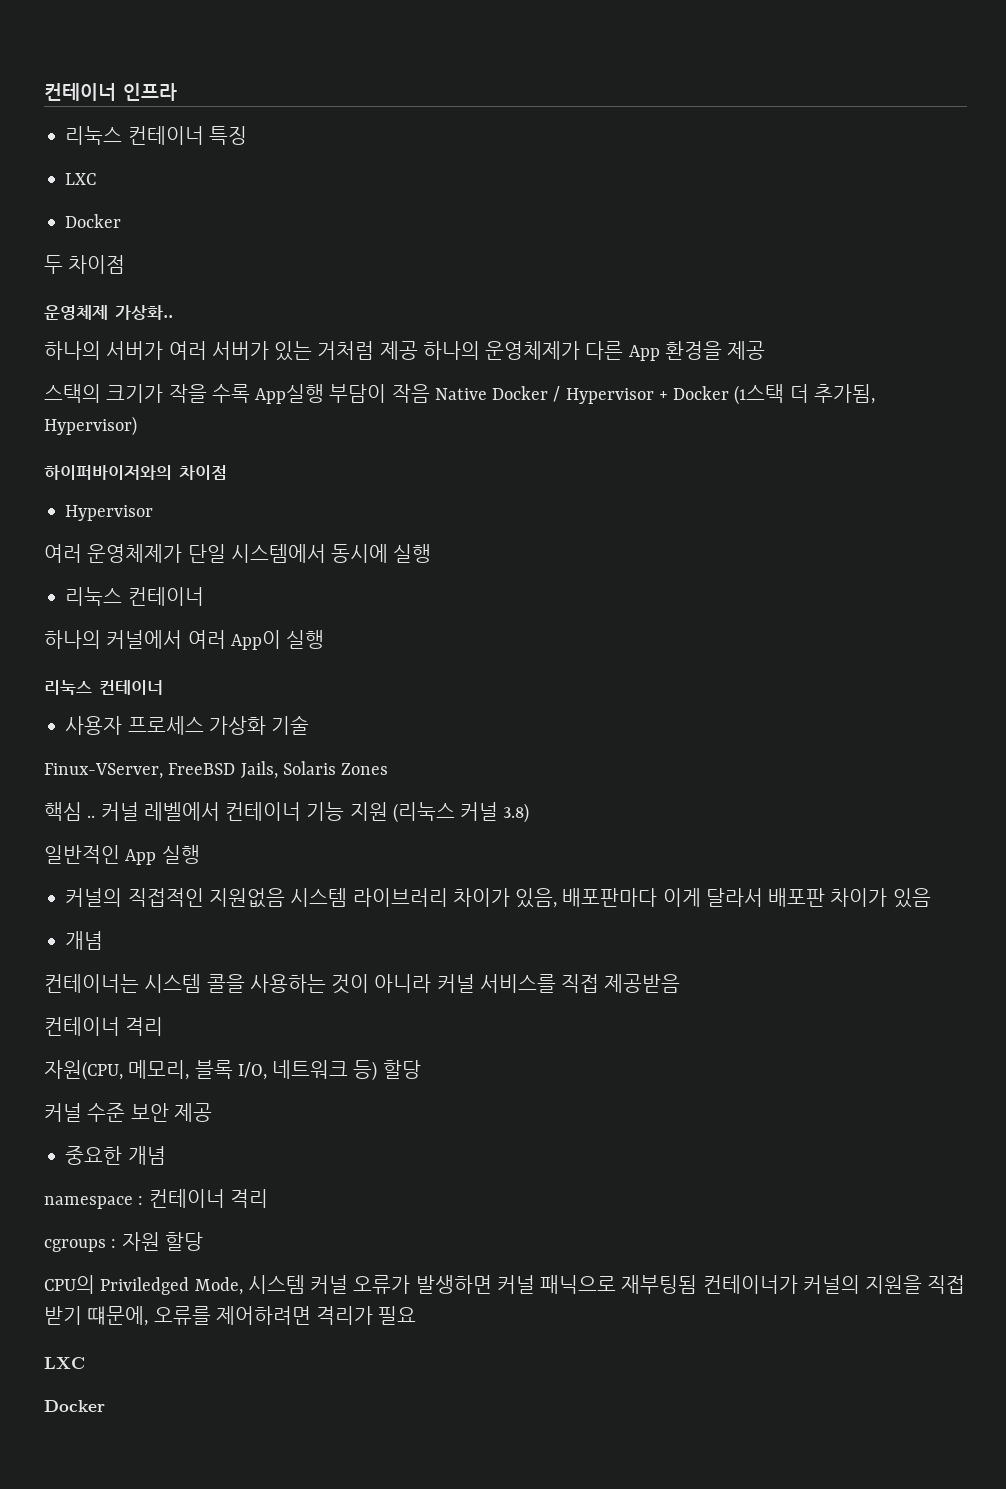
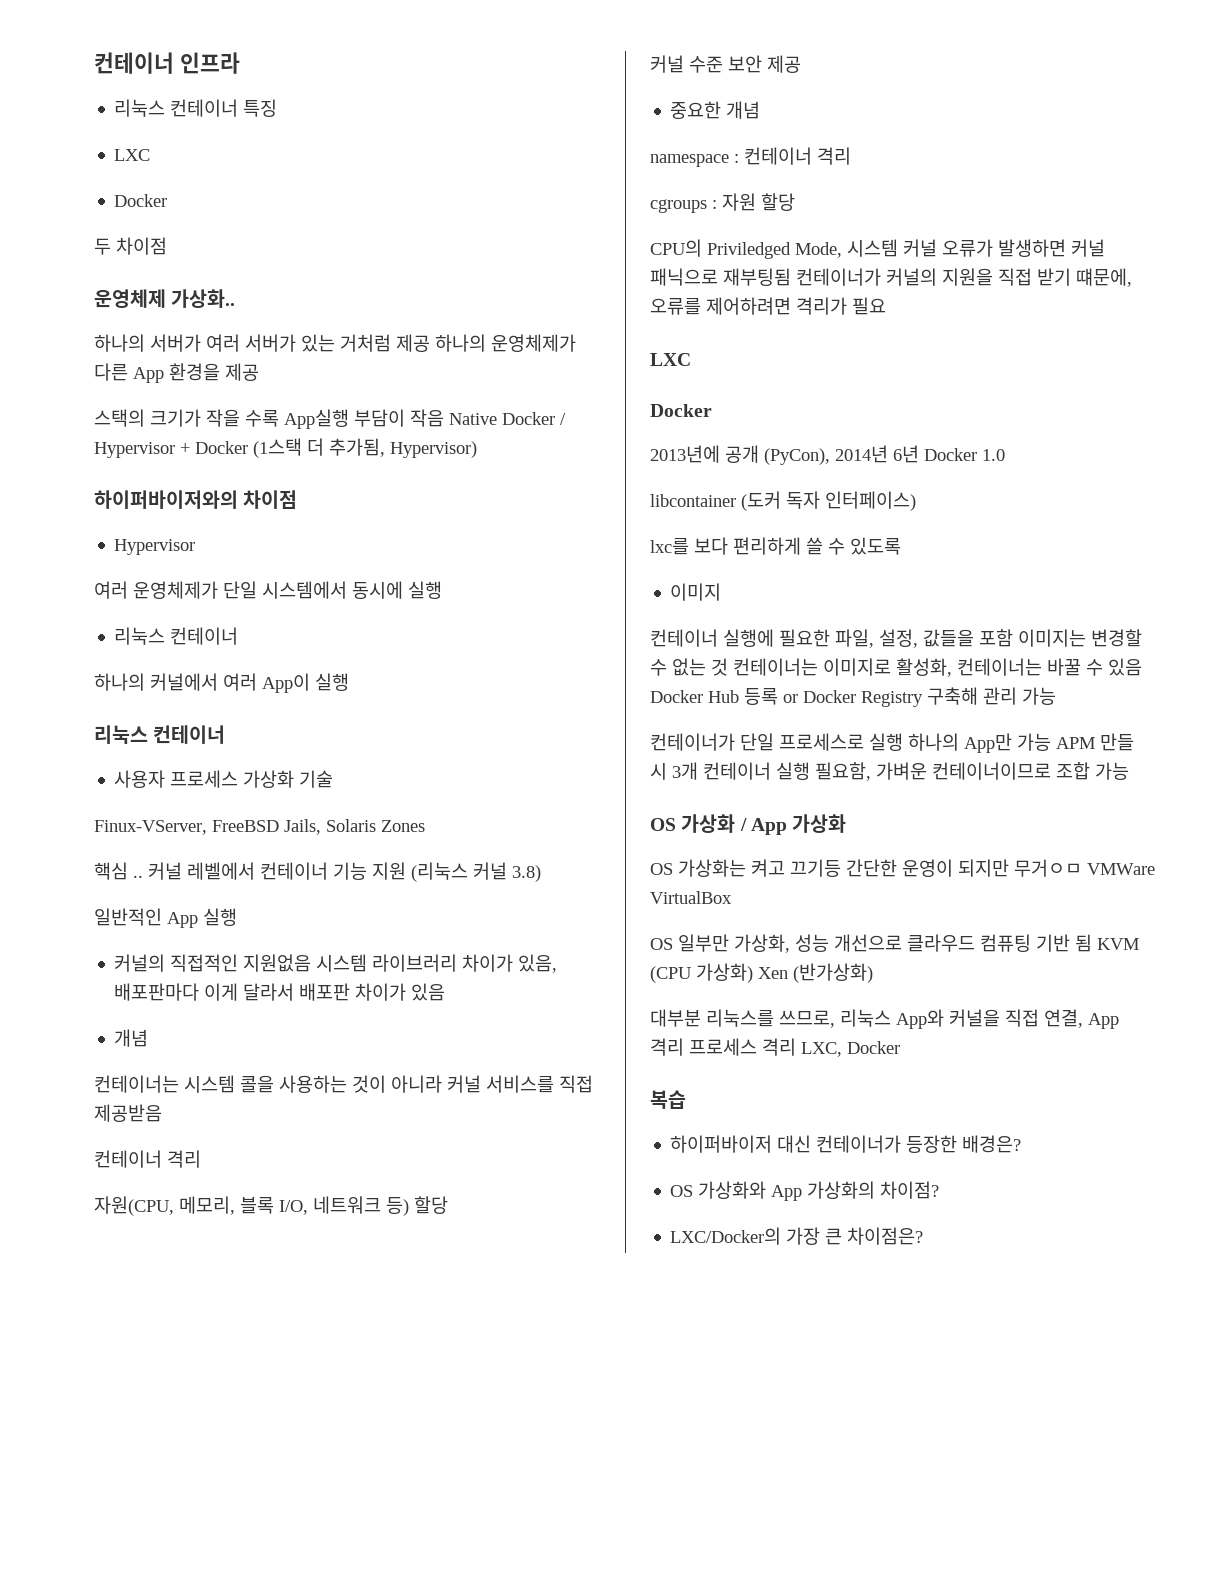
(105, 1406) none -> [650,445,1005,465] [650,491,916,511] [650,537,901,555] [670,583,722,601] [650,629,1142,648] [650,658,1142,677] [650,687,1056,707] [650,733,1134,753] [650,762,1129,781] [650,814,847,835] [650,859,1155,877] [650,891,732,904] [650,934,1139,953] [650,963,873,983] [650,1009,1119,1029] [650,1038,900,1057] [650,1090,686,1109] [670,1135,1022,1153] [670,1181,940,1201] [670,1227,924,1245] // 2013년에 공개 (PyCon), 2014년 6년 Docker 1.0 // libcontainer (도커 독자 인터페이스) // lxc를 보다 편리하게 쓸 수 있도록 // 이미지 // 컨테이너 실행에 필요한 파일, 설정, 값들을 포함 이미지는 변경할 수 없는 것 컨테이너는 이미지로 활성화, 컨테이너는 바꿀 수 있음 Docker Hub 등록 or Docker Registry 구축해 관리 가능 // 컨테이너가 단일 프로세스로 실행 하나의 App만 가능 APM 만들 시 3개 컨테이너 실행 필요함, 가벼운 컨테이너이므로 조합 가능 // OS 가상화 / App 가상화 // OS 가상화는 켜고 끄기등 간단한 운영이 되지만 무거ㅇㅁ VMWare VirtualBox // OS 일부만 가상화, 성능 개선으로 클라우드 컴퓨팅 기반 됨 KVM (CPU 가상화) Xen (반가상화) // 대부분 리눅스를 쓰므로, 리눅스 App와 커널을 직접 연결, App 격리 프로세스 격리 LXC, Docker // 복습 // 하이퍼바이저 대신 컨테이너가 등장한 배경은? // OS 가상화와 App 가상화의 차이점? // LXC/Docker의 가장 큰 차이점은?

